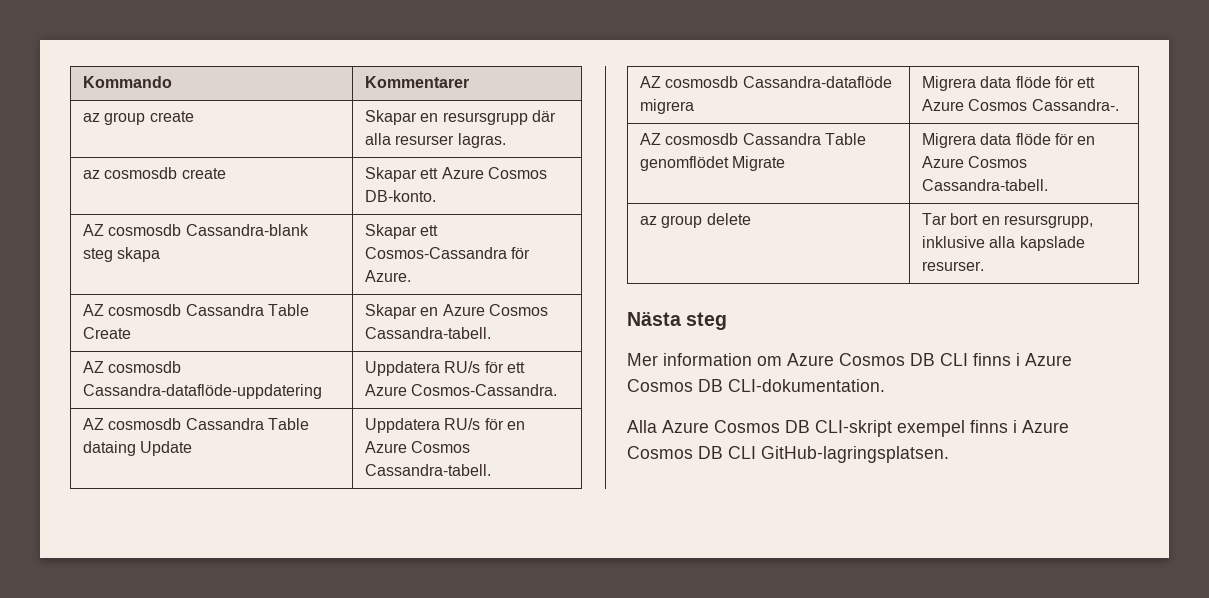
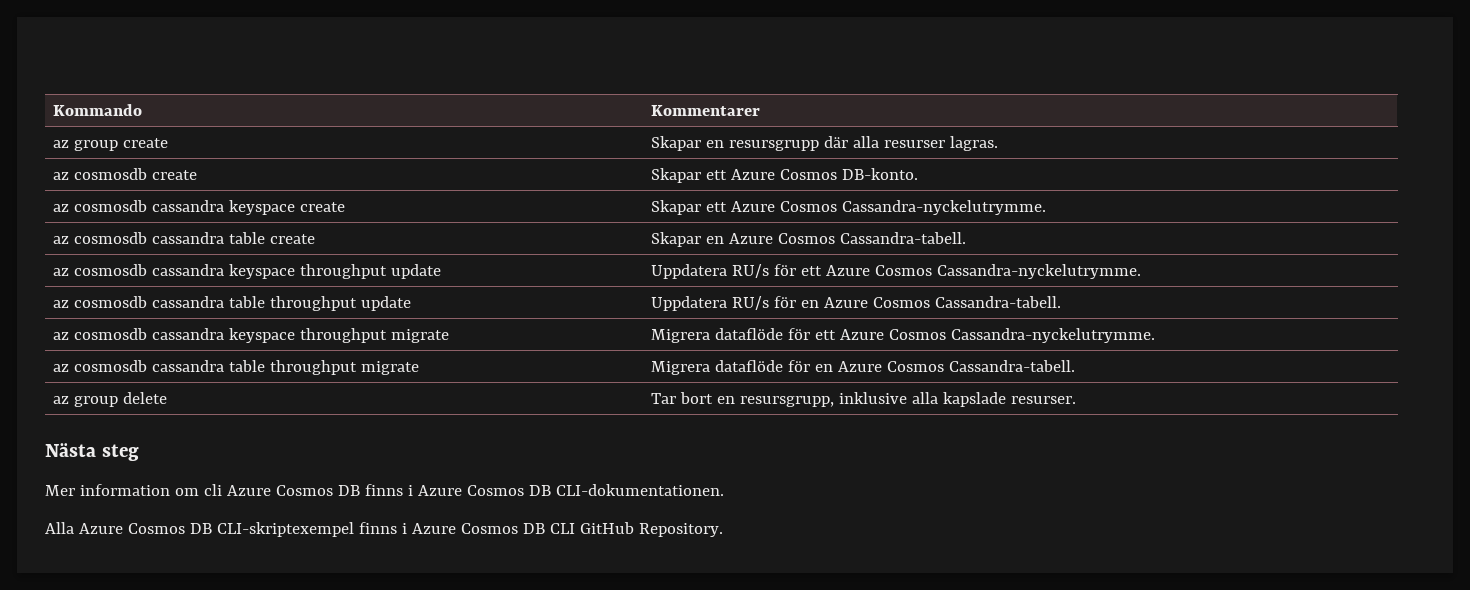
[83,224,309,236] [83,247,161,262] [365,224,439,239] [365,247,531,259] [365,270,412,282] [83,304,310,316] [83,327,132,339] AZ cosmosdb Cassandra-blank steg skapa | Skapar ett Cosmos-Cassandra för Azure. // AZ cosmosdb Cassandra Table Create -> [53,200,346,215] [651,200,1047,215] [53,232,316,244] az cosmosdb cassandra keyspace create | Skapar ett Azure Cosmos Cassandra-nyckelutrymme. // az cosmosdb cassandra table create
[83,361,182,373] [83,384,323,399] AZ cosmosdb Cassandra-dataflöde-uppdatering -> [53,264,442,279] az cosmosdb cassandra keyspace throughput update
[411,384,558,396] [83,418,310,430] [83,441,193,456] Cosmos-Cassandra. // AZ cosmosdb Cassandra Table dataing Update -> [875,264,1142,279] [53,296,412,311] Cosmos Cassandra-nyckelutrymme. // az cosmosdb cassandra table throughput update
[640,76,892,88] [640,99,695,114] [922,76,1096,91] [922,99,1119,111] [640,133,867,145] [640,156,786,171] [922,133,1051,148] AZ cosmosdb Cassandra-dataflöde migrera | Migrera data flöde för ett Azure Cosmos Cassandra-. // AZ cosmosdb Cassandra Table genomflödet Migrate | Migrera data flöde -> [53,328,450,343] [651,328,1156,343] [53,360,420,375] [651,360,784,375] az cosmosdb cassandra keyspace throughput migrate | Migrera dataflöde för ett Azure Cosmos Cassandra-nyckelutrymme. // az cosmosdb cassandra table throughput migrate | Migrera dataflöde
[787,353,1072,366] [627,379,885,392] Azure Cosmos DB CLI finns i Azure Cosmos DB CLI-dokumentation. -> [203,484,724,496] cli Azure Cosmos DB finns i Azure Cosmos DB CLI-dokumentationen.
[815,420,965,437] CLI-skript exempel -> [216,522,354,537] CLI-skriptexempel
[761,446,949,463] GitHub-lagringsplatsen. -> [579,522,723,537] GitHub Repository.

